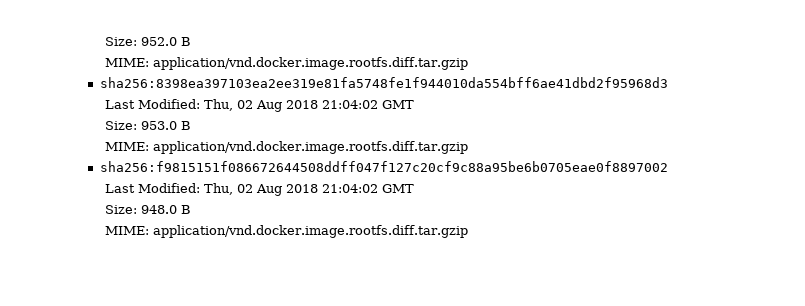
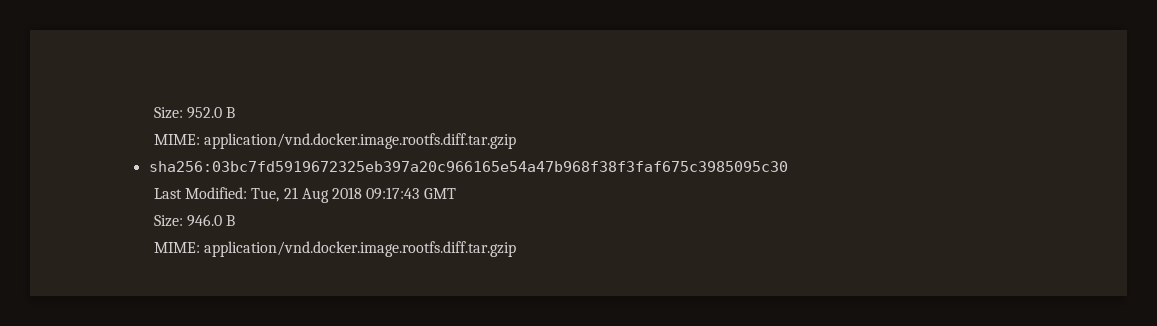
[99,77,668,88] [105,99,415,112] [105,121,192,130] [105,141,469,154] [99,161,668,172] [105,183,415,196] [105,205,192,214] [105,225,469,238] sha256:8398ea397103ea2ee319e81fa5748fe1f944010da554bff6ae41dbd2f95968d3 // Last Modified: Thu, 02 Aug 2018 21:04:02 GMT // Size: 953.0 B // MIME: application/vnd.docker.image.rootfs.diff.tar.gzip // sha256:f9815151f086672644508ddff047f127c20cf9c88a95be6b0705eae0f8897002 // Last Modified: Thu, 02 Aug 2018 21:04:02 GMT // Size: 948.0 B // MIME: application/vnd.docker.image.rootfs.diff.tar.gzip -> [148,161,788,172] [153,187,456,203] [153,214,236,227] [153,241,516,257] sha256:03bc7fd5919672325eb397a20c966165e54a47b968f38f3faf675c3985095c30 // Last Modified: Tue, 21 Aug 2018 09:17:43 GMT // Size: 946.0 B // MIME: application/vnd.docker.image.rootfs.diff.tar.gzip

